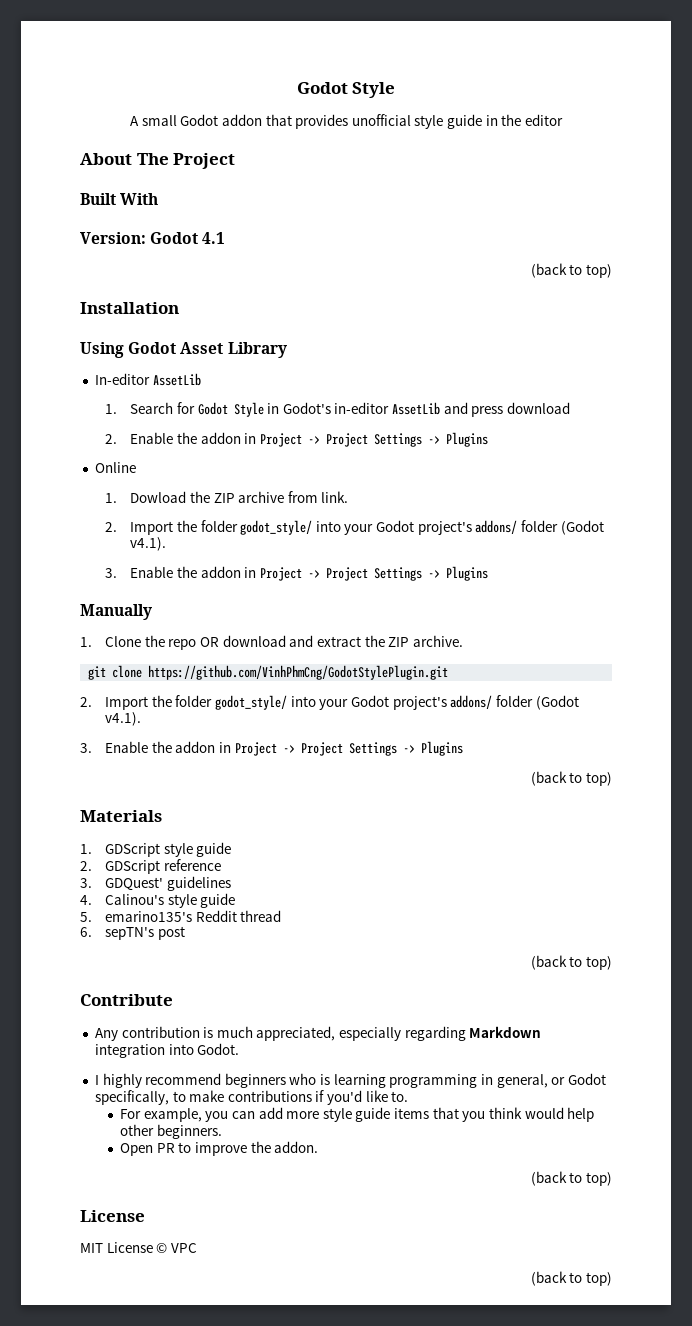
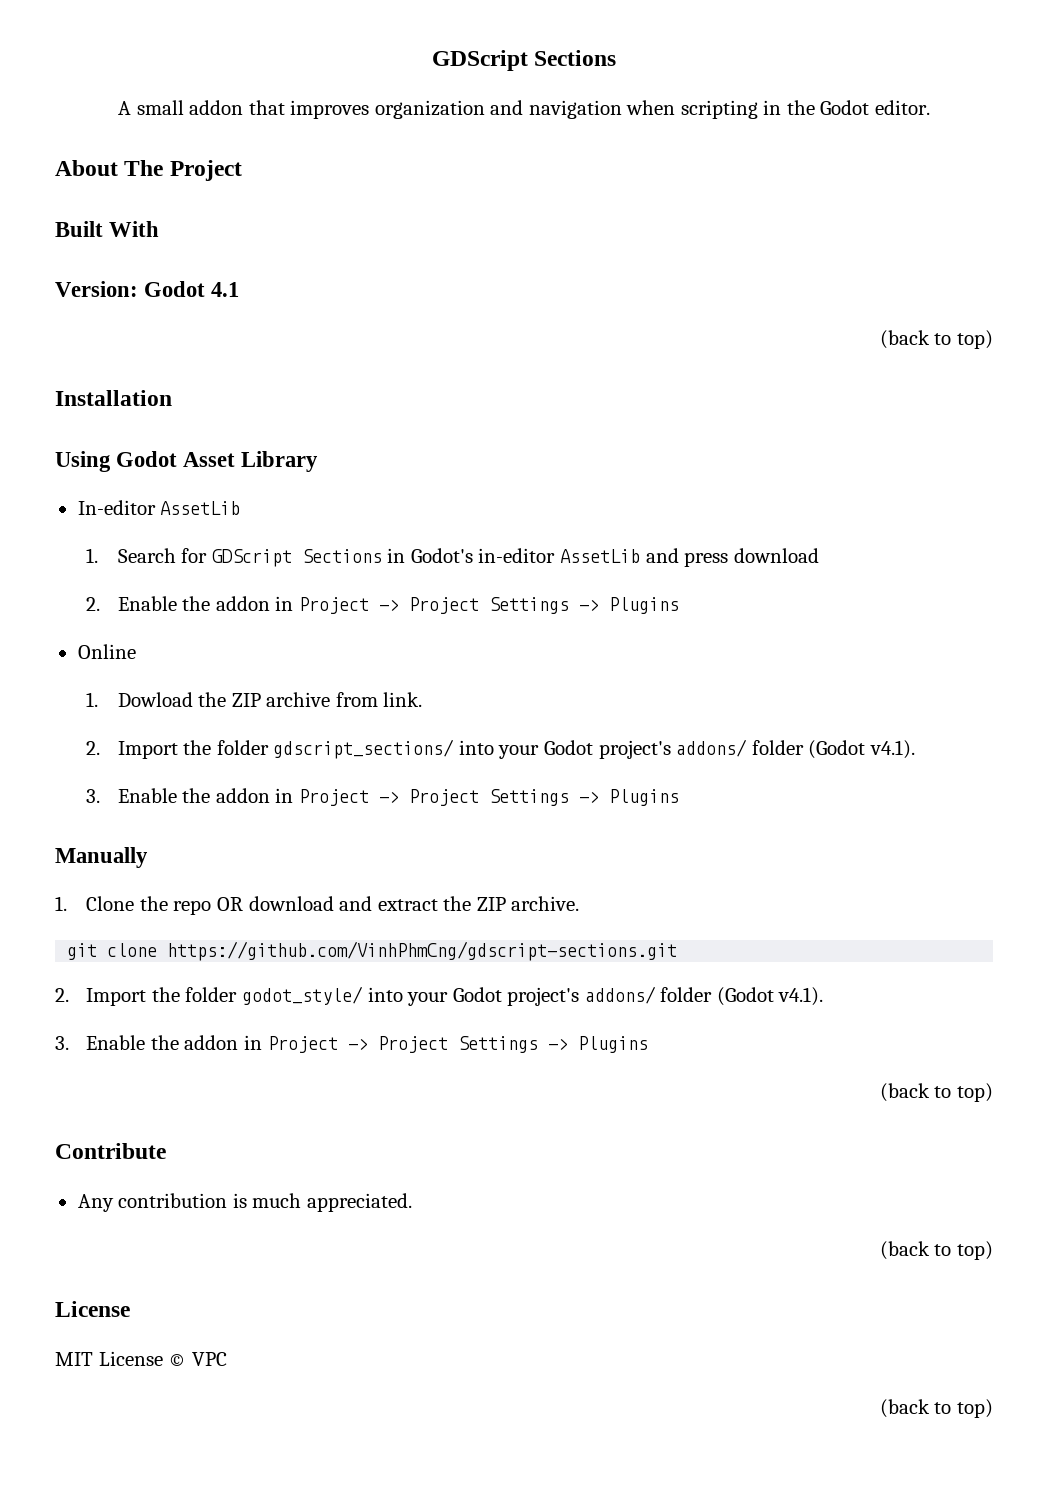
[296,82,396,98] Godot Style -> [431,50,617,71] GDScript Sections
[180,114,219,126] Godot -> (184, 107) none
[295,114,564,129] provides unofficial style guide in the editor -> [290,100,930,119] improves organization and navigation when scripting in the Godot editor.
[197,402,264,417] Godot Style -> [211,549,382,567] GDScript Sections
[240,520,313,535] godot_style/ -> [273,739,455,759] gdscript_sections/
[148,665,449,680] https://github.com/VinhPhmCng/GodotStylePlugin.git -> [167,941,678,961] https://github.com/VinhPhmCng/gdscript-sections.git
[80,810,162,822] [80,842,232,857] [80,859,221,874] [80,876,231,891] [80,893,236,908] [80,910,282,922] [80,926,185,940] [530,955,612,970] // Materials // 1. GDScript style guide // 2. GDScript reference // 3. GDQuest' guidelines // 4. Calinou's style guide // 5. emarino135's Reddit thread // 6. sepTN's post // (back to top) -> (993, 1092) none
[256,1026,542,1041] [94,1043,240,1058] [94,1073,606,1088] [94,1090,409,1105] [119,1107,595,1122] [119,1124,222,1139] [119,1141,319,1156] appreciated, especially regarding Markdown integration into Godot. // I highly recommend beginners who is learning programming in general, or Godot specifically, to make contributions if you'd like to. // For example, you can add more style guide items that you think would help other beginners. // Open PR to improve the addon. -> [306,1193,412,1212] appreciated.

